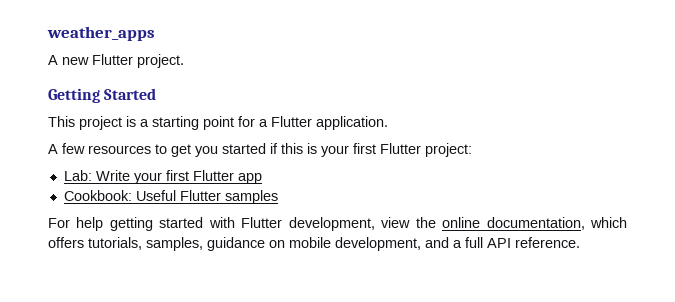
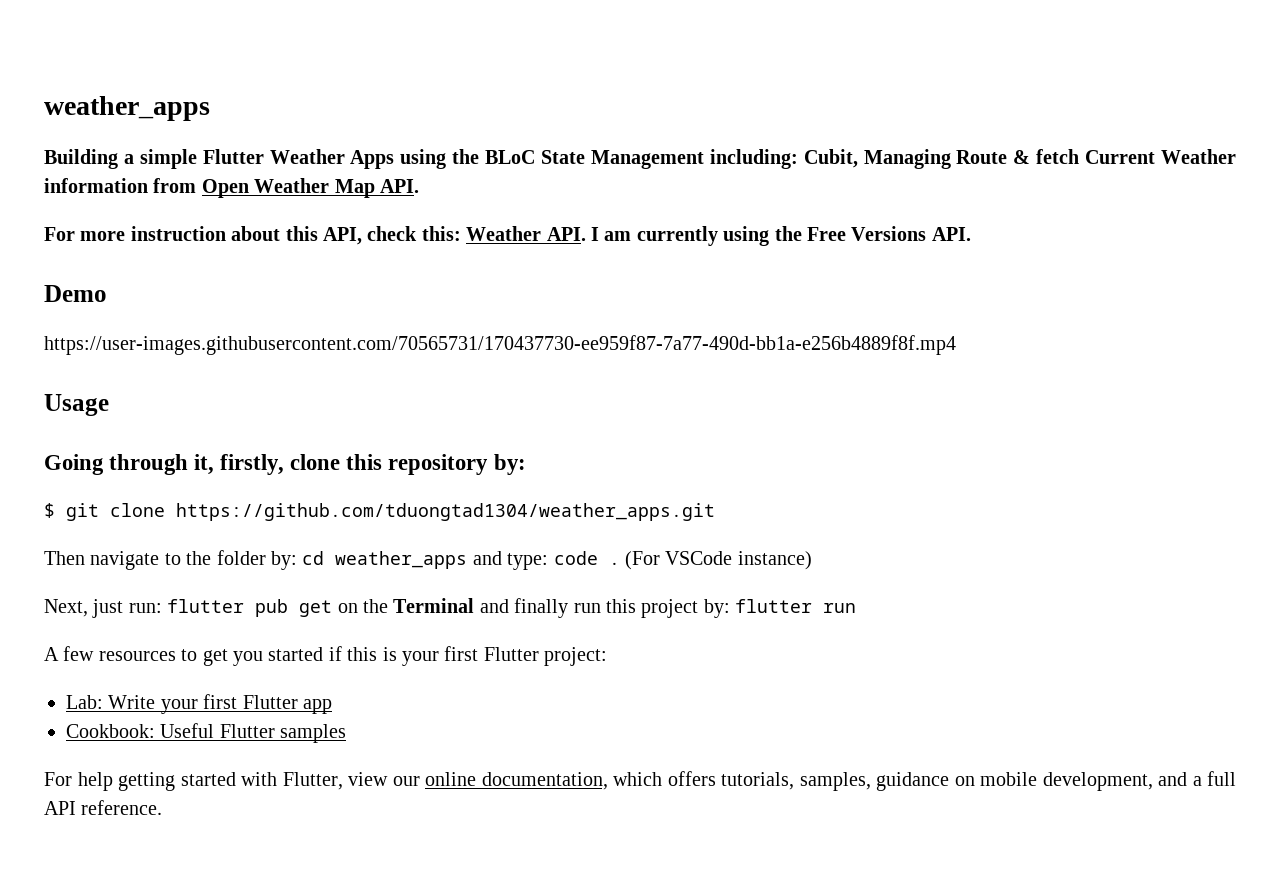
[48,54,184,68] [48,88,157,103] [48,116,388,130] A new Flutter project. // Getting Started // This project is a starting point for a Flutter application. -> [44,149,1237,169] [44,178,419,198] [44,226,971,246] [44,285,107,302] [44,335,956,355] [44,394,109,416] [44,454,526,475] [44,503,715,521] [44,550,812,570] [44,598,857,618] Building a simple Flutter Weather Apps using the BLoC State Management including: Cubit, Managing Route & fetch Current Weather information from Open Weather Map API. // For more instruction about this API, check this: Weather API. I am currently using the Free Versions API. // Demo // https://user-images.githubusercontent.com/70565731/170437730-ee959f87-7a77-490d-bb1a-e256b4889f8f.mp4 // Usage // Going through it, firstly, clone this repository by: // $ git clone https://github.com/tduongtad1304/weather_apps.git // Then navigate to the folder by: cd weather_apps and type: code . (For VSCode instance) // Next, just run: flutter pub get on the Terminal and finally run this project by: flutter run
[241,217,436,231] Flutter development, view the -> [282,772,420,790] Flutter, view our

